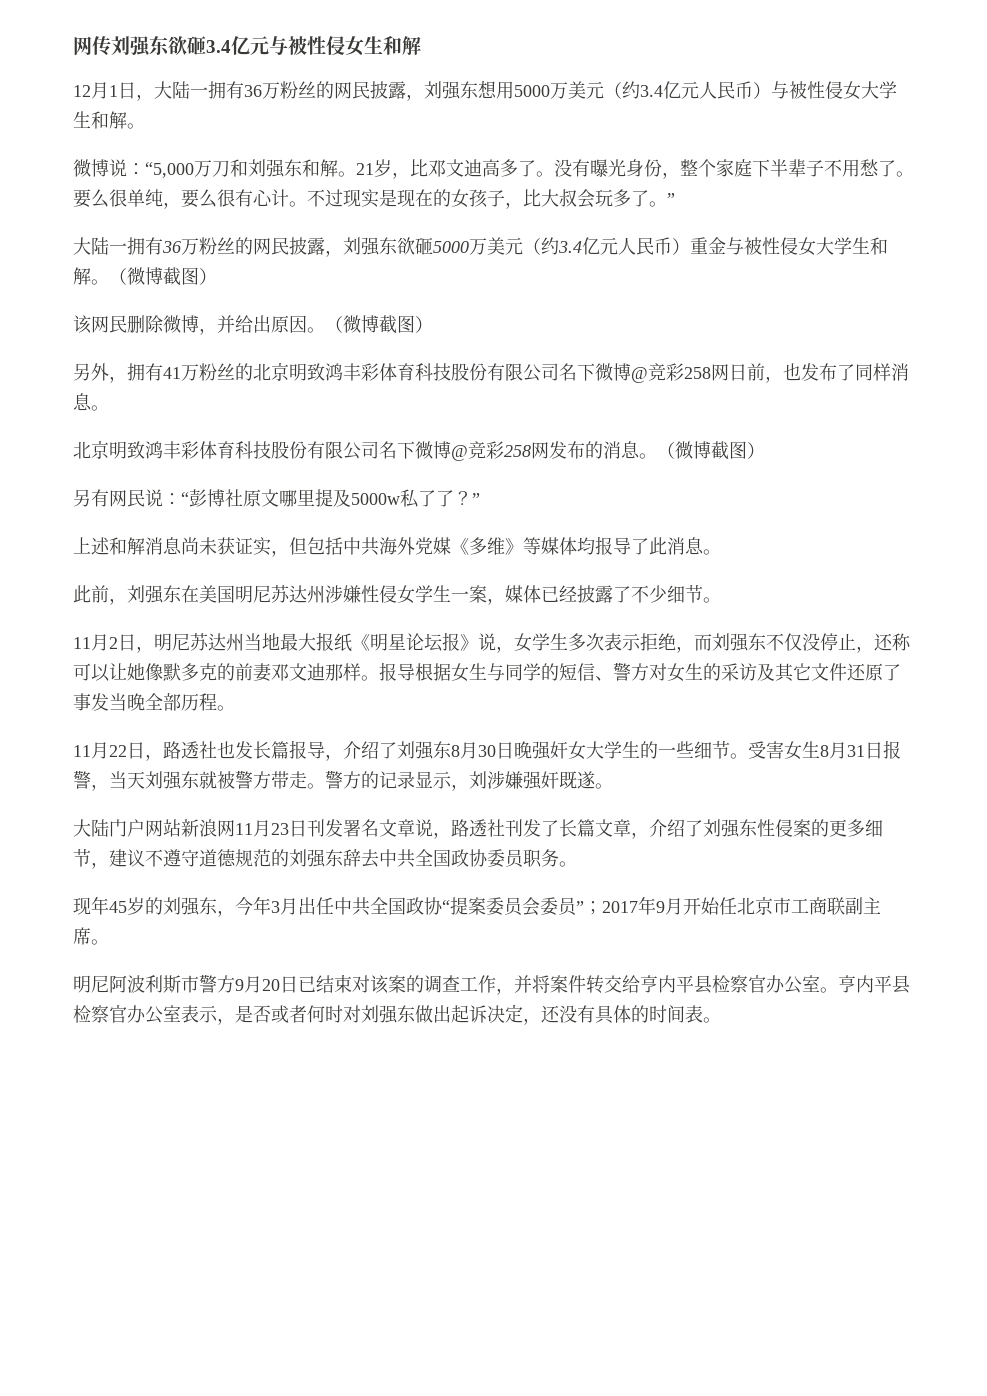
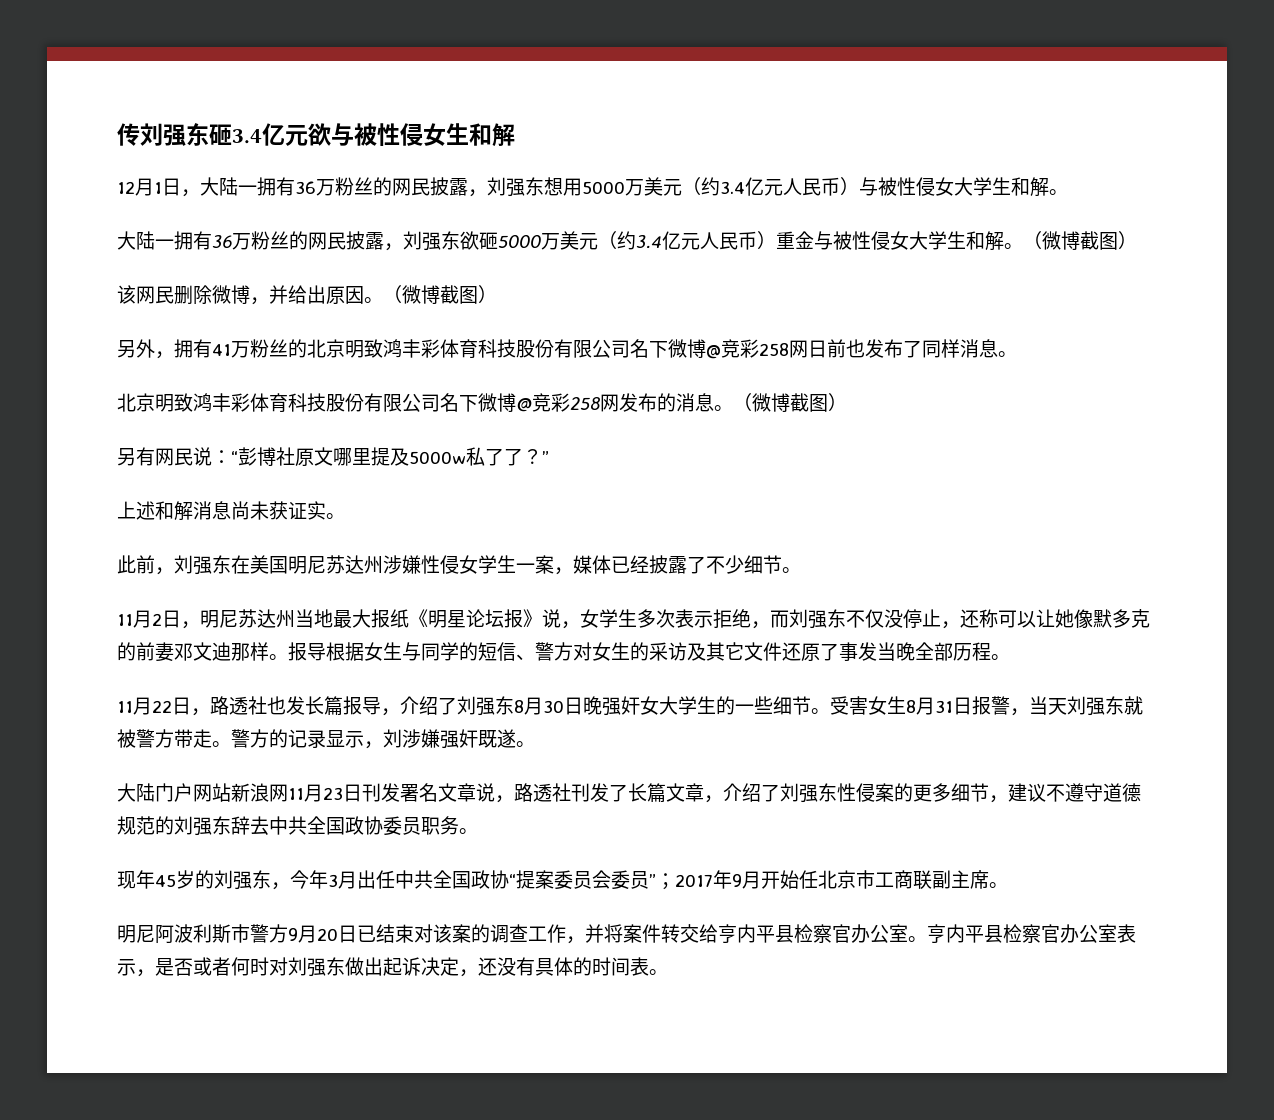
[73,36,92,55] 网 -> (117, 134) none
[168,36,187,55] 欲 -> (209, 134) none
(269, 45) none -> [308,123,331,146] 欲
[73,159,914,179] [73,189,675,209] // 微博说：“5,000万刀和刘强东和解。21岁，比邓文迪高多了。没有曝光身份，整个家庭下半辈子不用愁了。要么很单纯，要么很有心计。不过现实是现在的女孩子，比大叔会玩多了。” -> (1068, 192) none
[765,376,783,383] ， -> (846, 348) none
[271,536,704,557] ，但包括中共海外党媒《多维》等媒体均报导了此消息 -> (326, 510) none

